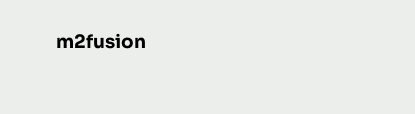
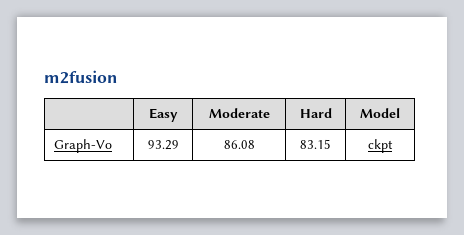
(146, 41) none -> [148,108,178,122] [208,108,270,118] [299,108,332,118] [360,108,400,118] [53,139,112,153] [147,140,179,150] [223,140,255,149] [300,139,331,149] [367,139,393,153] // | Easy | Moderate | Hard | Model // Graph-Vo | 93.29 | 86.08 | 83.15 | ckpt

